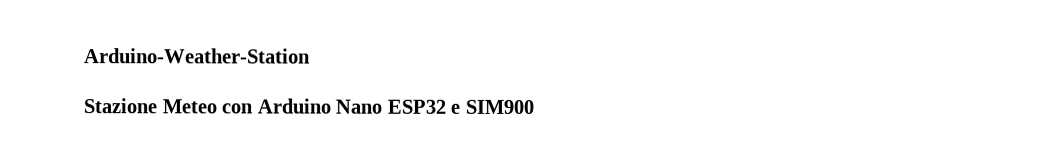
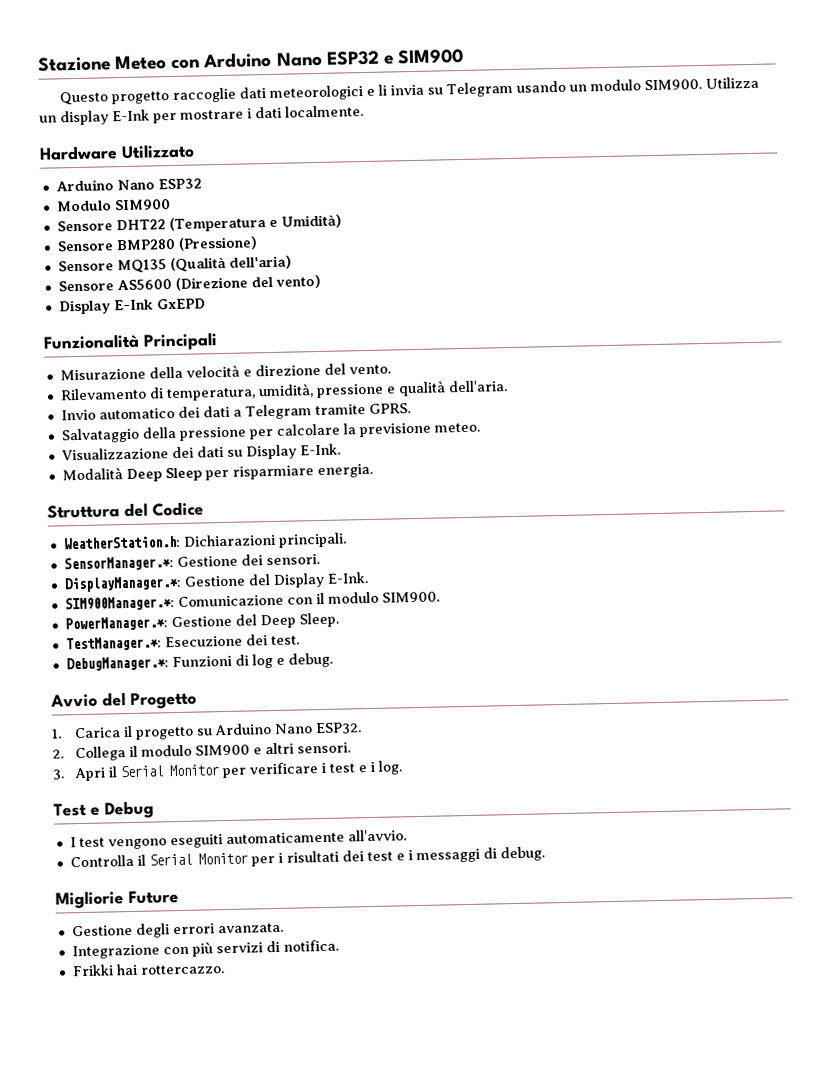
[84,48,311,64] Arduino-Weather-Station // -> (38, 64) none
(534, 107) none -> [59,76,760,106] [39,105,364,126] [39,143,195,161] [55,178,202,192] [56,199,171,212] [56,214,342,233] [56,236,258,252] [57,255,292,274] [57,274,321,292] [58,298,206,315] [43,332,218,351] [59,363,391,381] [59,380,508,402] [60,403,411,421] [60,422,480,444] [60,443,341,461] [61,463,373,483] [47,501,204,519] [63,532,347,550] [63,554,320,572] [63,572,369,593] [64,591,440,612] [64,612,339,632] [65,634,300,652] [65,652,333,672] [50,691,197,709] [51,722,362,740] [52,742,351,762] [52,760,402,782] [53,800,154,819] [69,829,407,850] [69,846,545,868] [55,890,179,909] [71,922,284,938] [71,939,339,960] [71,963,225,977] // Questo progetto raccoglie dati meteorologici e li invia su Telegram usando un modulo SIM900. Utilizza un display E-Ink per mostrare i dati localmente. // Hardware Utilizzato // Arduino Nano ESP32 // Modulo SIM900 // Sensore DHT22 (Temperatura e Umidità) // Sensore BMP280 (Pressione) // Sensore MQ135 (Qualità dell'aria) // Sensore AS5600 (Direzione del vento) // Display E-Ink GxEPD // Funzionalità Principali // Misurazione della velocità e direzione del vento. // Rilevamento di temperatura, umidità, pressione e qualità dell'aria. // Invio automatico dei dati a Telegram tramite GPRS. // Salvataggio della pressione per calcolare la previsione meteo. // Visualizzazione dei dati su Display E-Ink. // Modalità Deep Sleep per risparmiare energia. // Struttura del Codice // WeatherStation.h: Dichiarazioni principali. // SensorManager.*: Gestione dei sensori. // DisplayManager.*: Gestione del Display E-Ink. // SIM900Manager.*: Comunicazione con il modulo SIM900. // PowerManager.*: Gestione del Deep Sleep. // TestManager.*: Esecuzione dei test. // DebugManager.*: Funzioni di log e debug. // Avvio del Progetto // 1. Carica il progetto su Arduino Nano ESP32. // 2. Collega il modulo SIM900 e altri sensori. // 3. Apri il Serial Monitor per verificare i test e i log. // Test e Debug // I test vengono eseguiti automaticamente all'avvio. // Controlla il Serial Monitor per i risultati dei test e i messaggi di debug. // Migliorie Future // Gestione degli errori avanzata. // Integrazione con più servizi di notifica. // Frikki hai rottercazzo.

